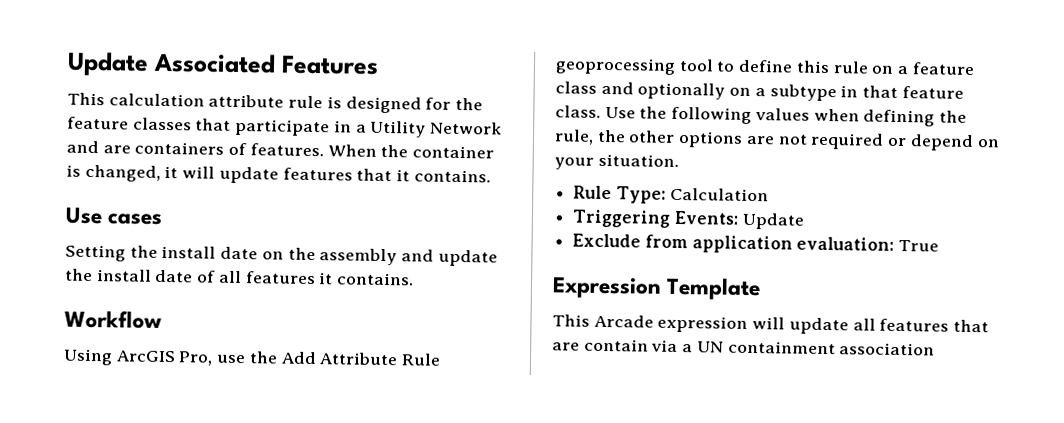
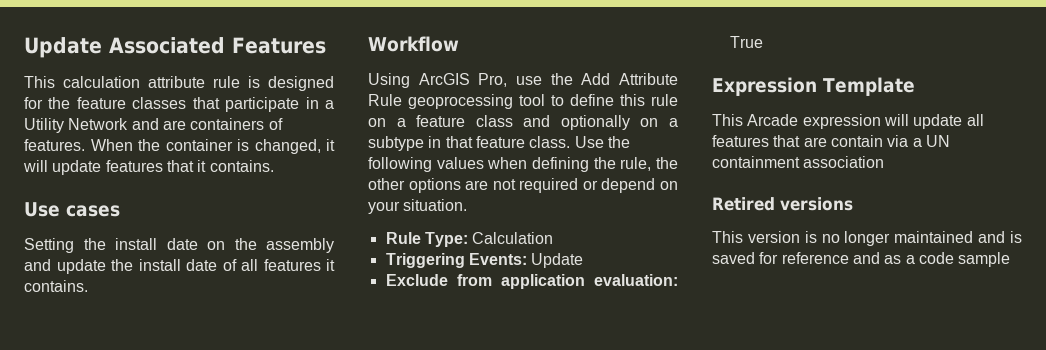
(936, 349) none -> [712,197,853,211] [712,231,1022,246] [712,252,1011,267] // Retired versions // This version is no longer maintained and is saved for reference and as a code sample

